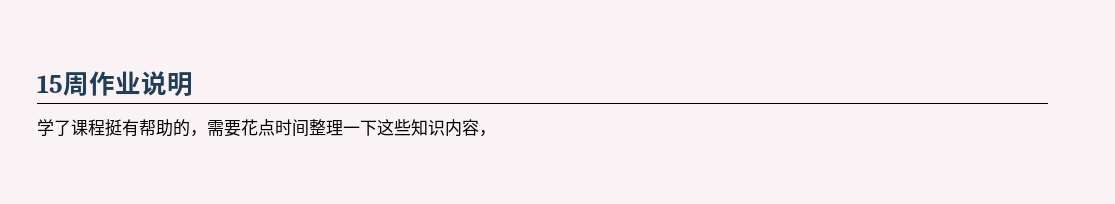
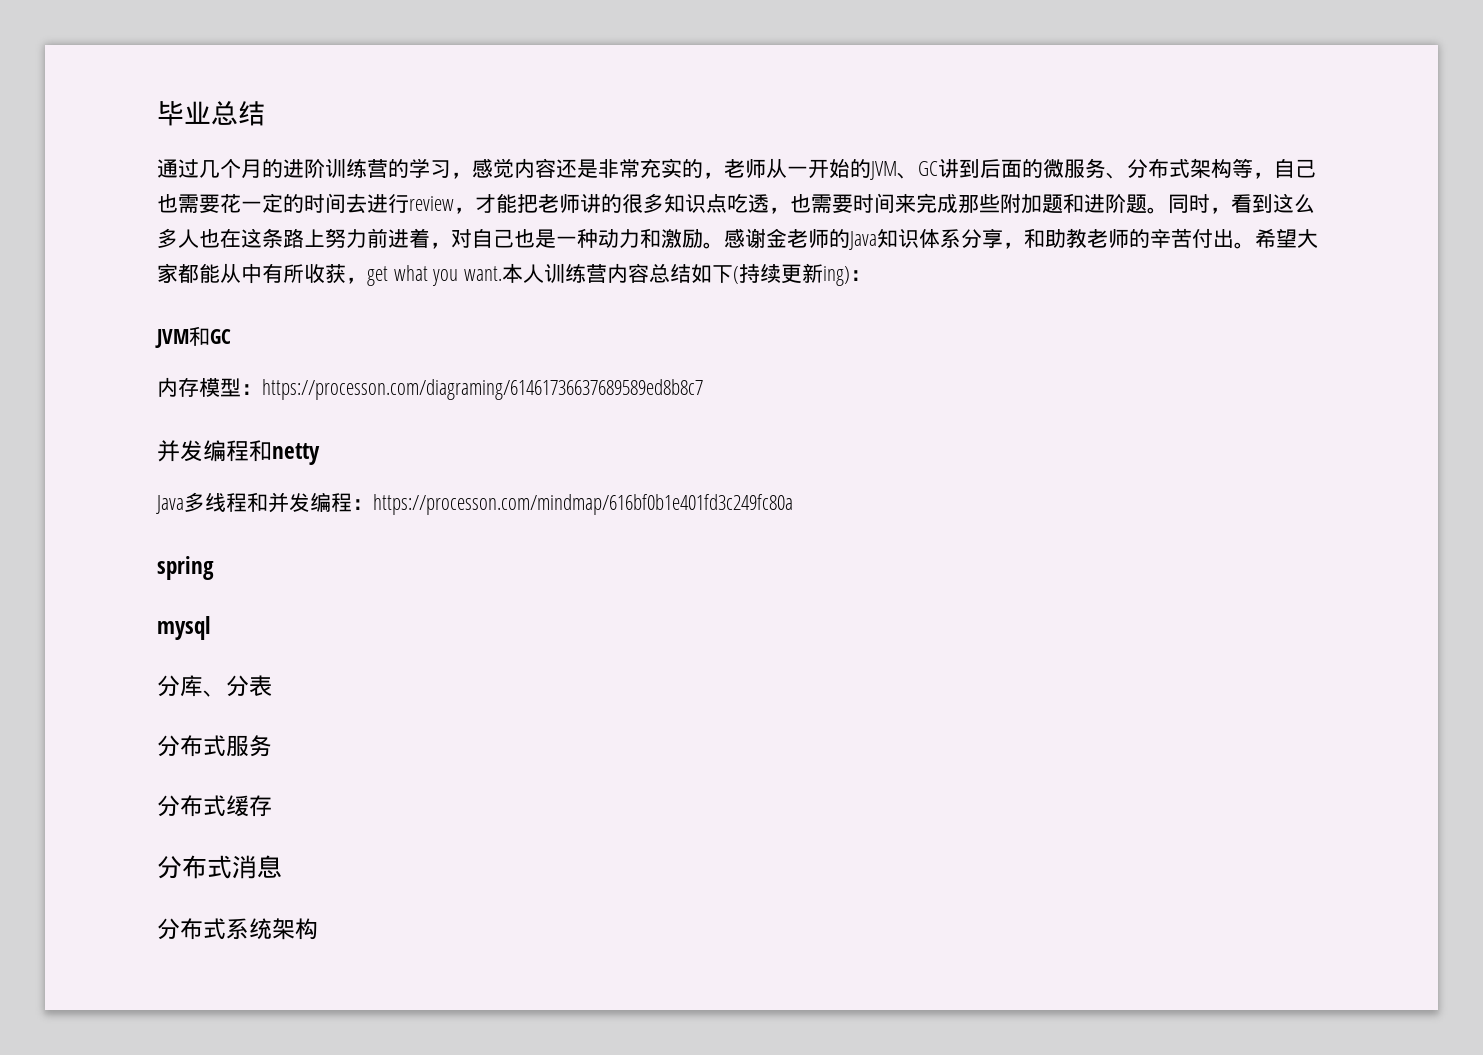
[37,71,193,97] [37,119,496,137] 15周作业说明 // 学了课程挺有帮助的，需要花点时间整理一下这些知识内容， -> [157,101,265,126] [157,158,1316,180] [157,193,1315,214] [157,228,1318,250] [157,263,872,286] [155,326,231,348] [157,377,703,400] [157,440,320,465] [156,492,793,515] [157,556,214,580] [157,616,210,640] [157,675,272,697] [157,735,272,757] [157,795,272,817] [157,855,282,879] [157,918,318,940] 毕业总结 // 通过几个月的进阶训练营的学习，感觉内容还是非常充实的，老师从一开始的JVM、GC讲到后面的微服务、分布式架构等，自己也需要花一定的时间去进行review，才能把老师讲的很多知识点吃透，也需要时间来完成那些附加题和进阶题。同时，看到这么多人也在这条路上努力前进着，对自己也是一种动力和激励。感谢金老师的Java知识体系分享，和助教老师的辛苦付出。希望大家都能从中有所收获，get what you want.本人训练营内容总结如下(持续更新ing)： // JVM和GC // 内存模型：https://processon.com/diagraming/61461736637689589ed8b8c7 // 并发编程和netty // Java多线程和并发编程：https://processon.com/mindmap/616bf0b1e401fd3c249fc80a // spring // mysql // 分库、分表 // 分布式服务 // 分布式缓存 // 分布式消息 // 分布式系统架构

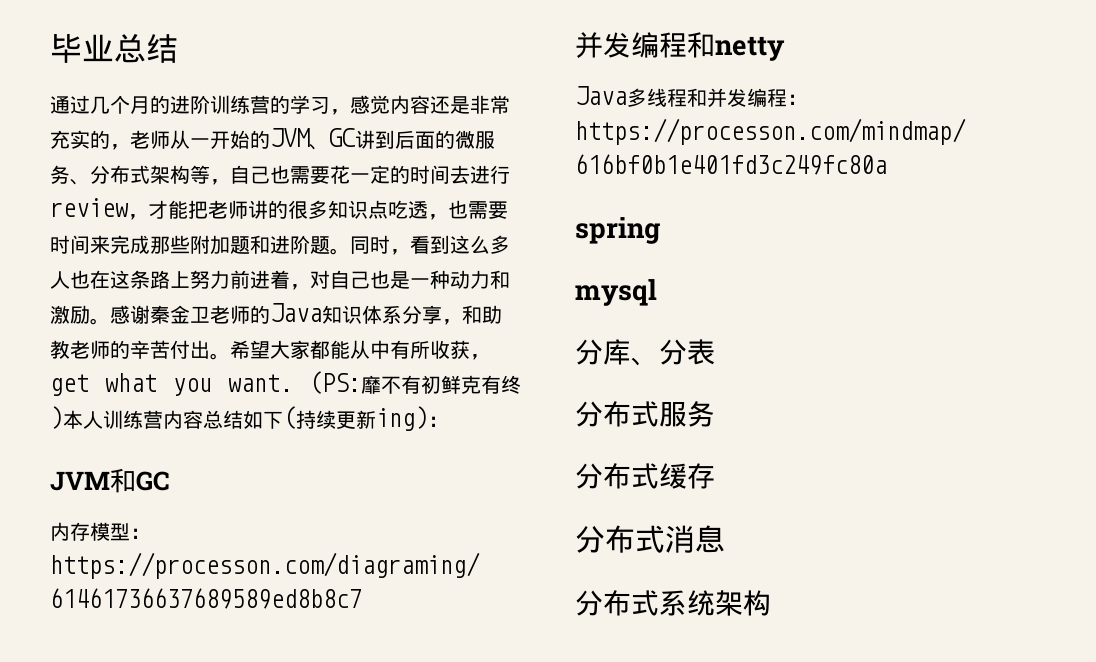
[766,228,787,248] 金 -> [150,305,210,324] 秦金卫
(503, 273) none -> [309,371,521,394] [50,406,63,429] (PS:靡不有初鲜克有终)

